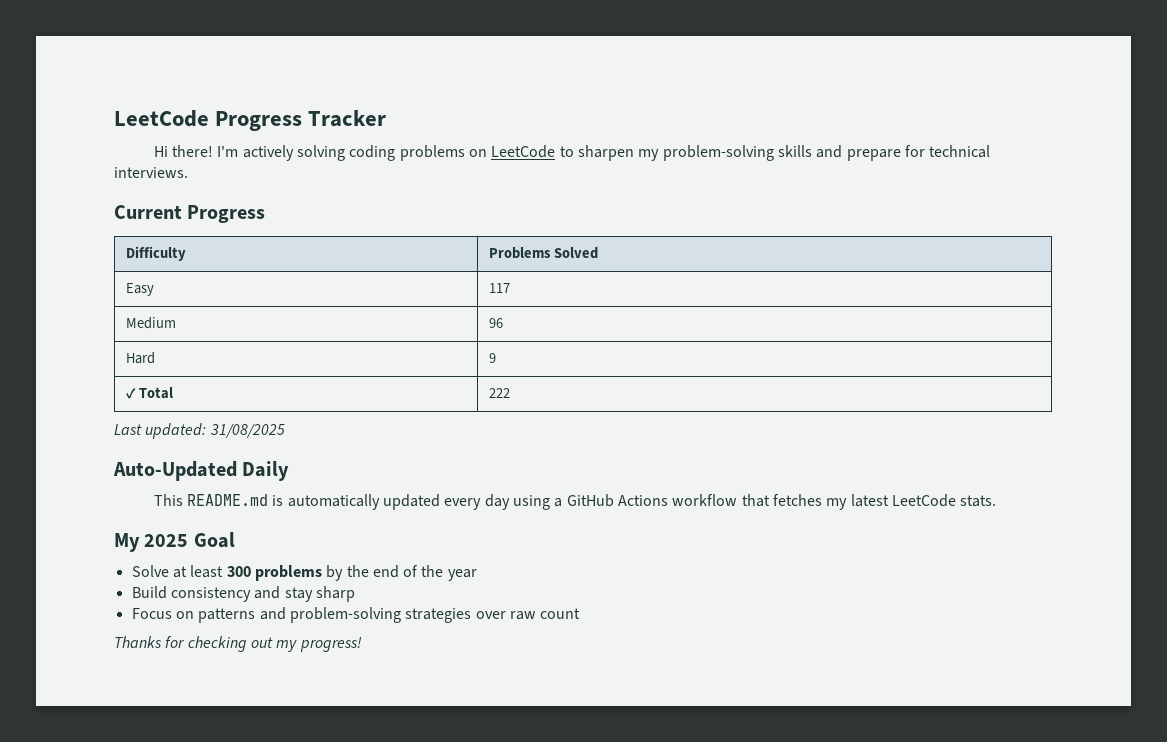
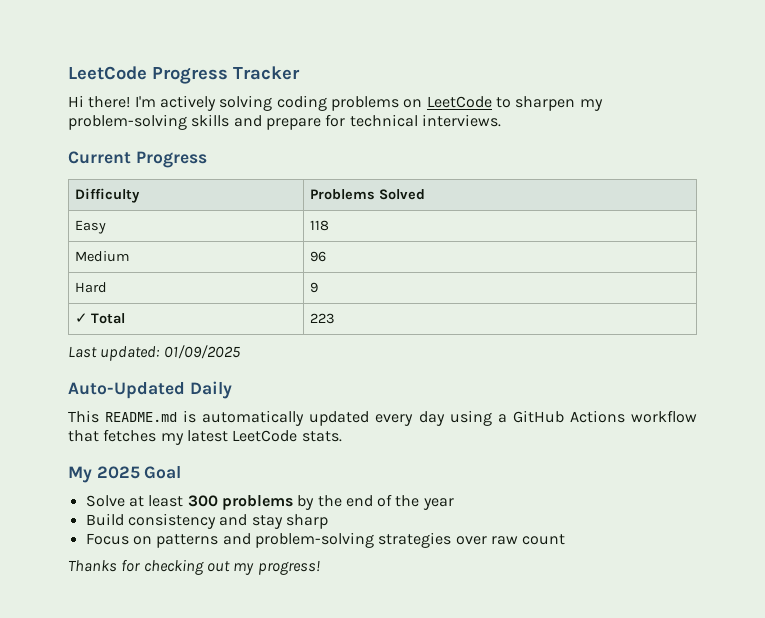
[489,283,511,293] 117 -> [309,220,329,231] 118
[489,388,511,398] 222 -> [309,313,335,324] 223
[209,424,285,438] 31/08/2025 -> [163,345,240,359] 01/09/2025

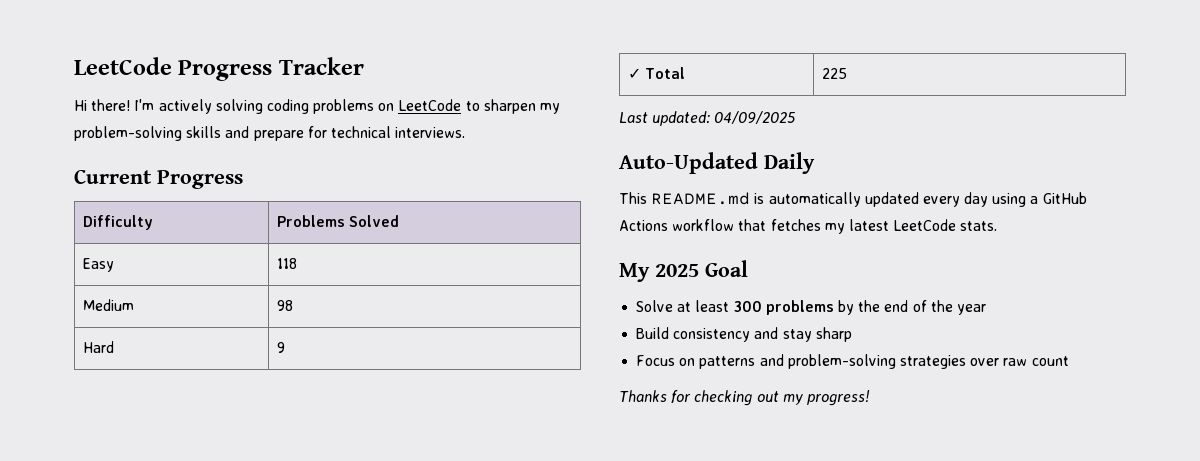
[309,251,326,262] 96 -> [276,300,293,311] 98
[309,313,335,324] 223 -> [821,68,847,79] 225
[163,345,240,359] 01/09/2025 -> [714,111,797,124] 04/09/2025

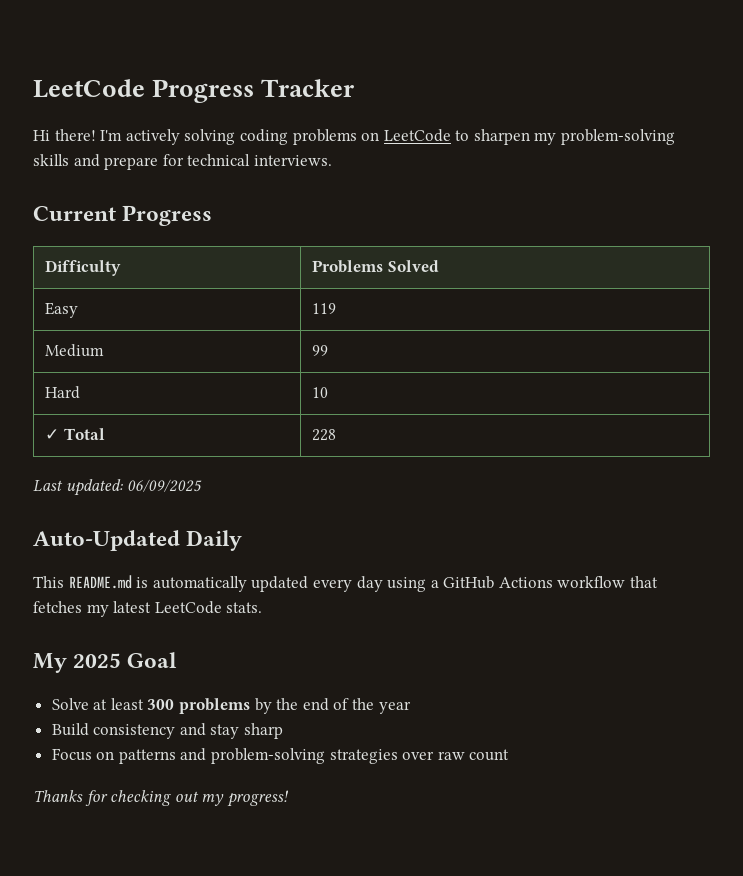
[276,258,297,269] 118 -> [312,303,337,314] 119
[276,300,293,311] 98 -> [312,345,329,356] 99
[276,342,285,353] 9 -> [312,387,329,398] 10
[821,68,847,79] 225 -> [312,429,337,441] 228
[714,111,797,124] 04/09/2025 -> [127,479,203,492] 06/09/2025

